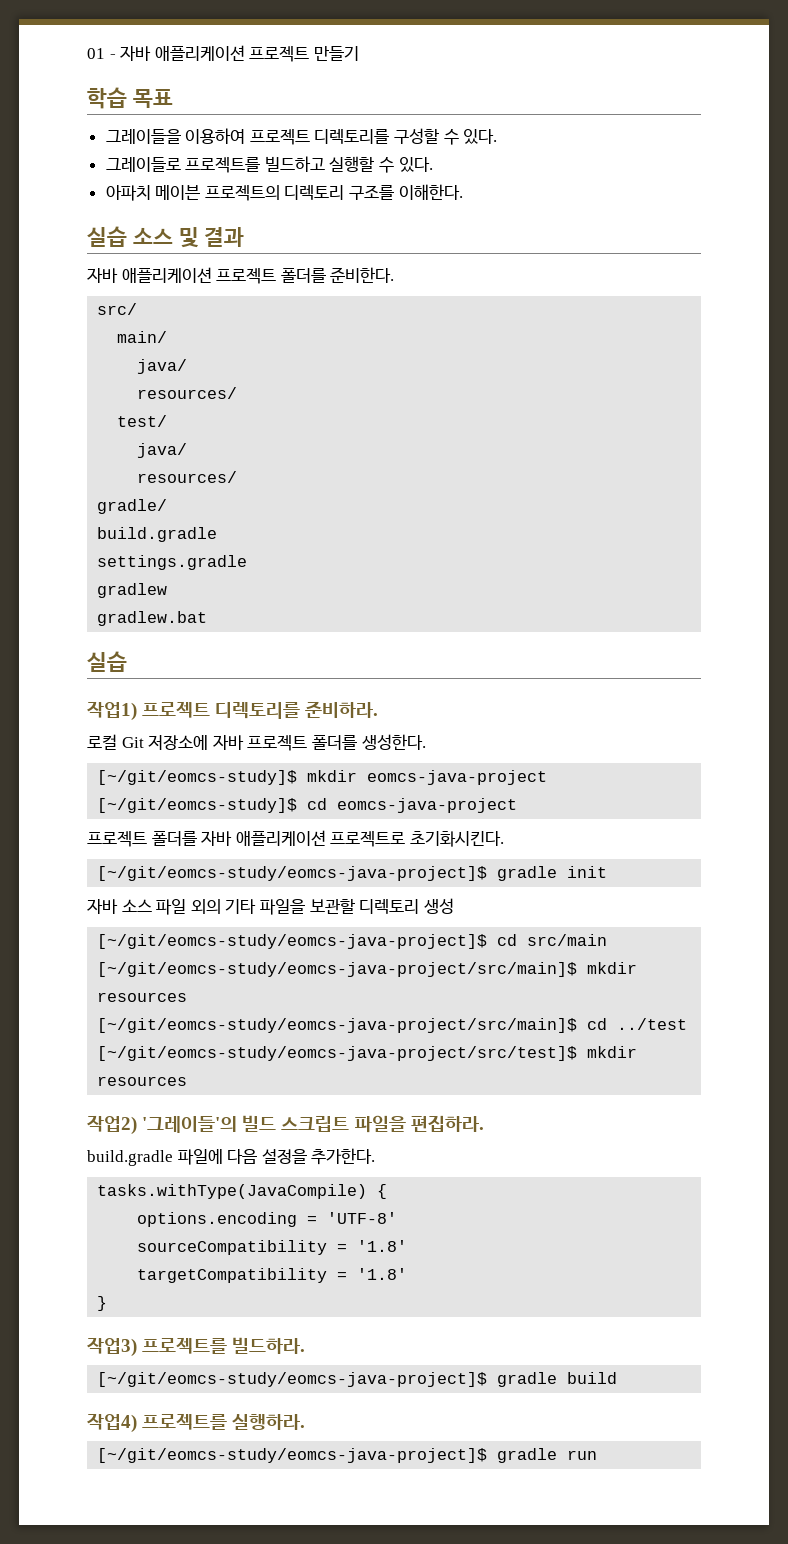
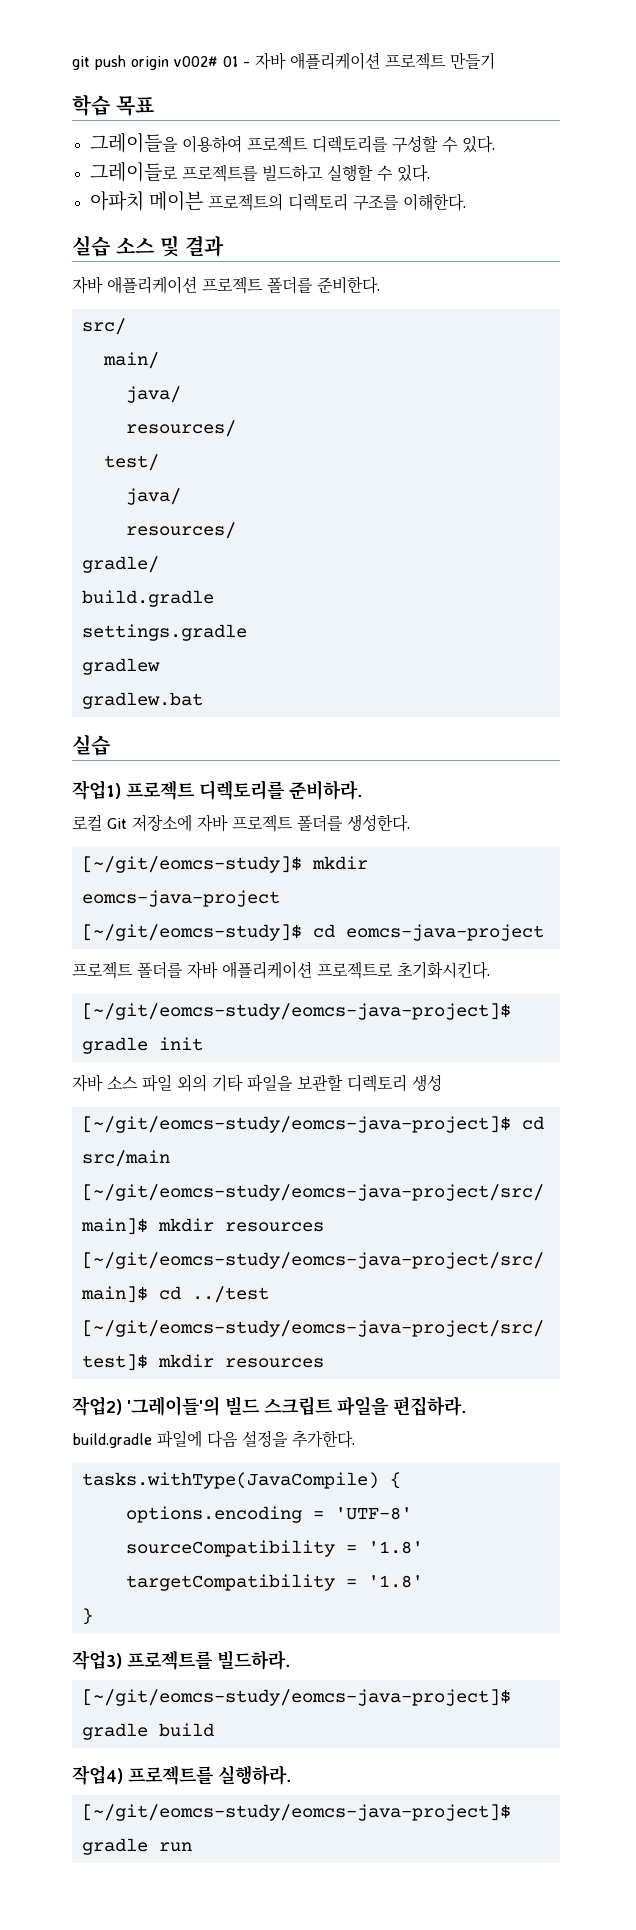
(87, 53) none -> [72,55,218,70] git push origin v002#

